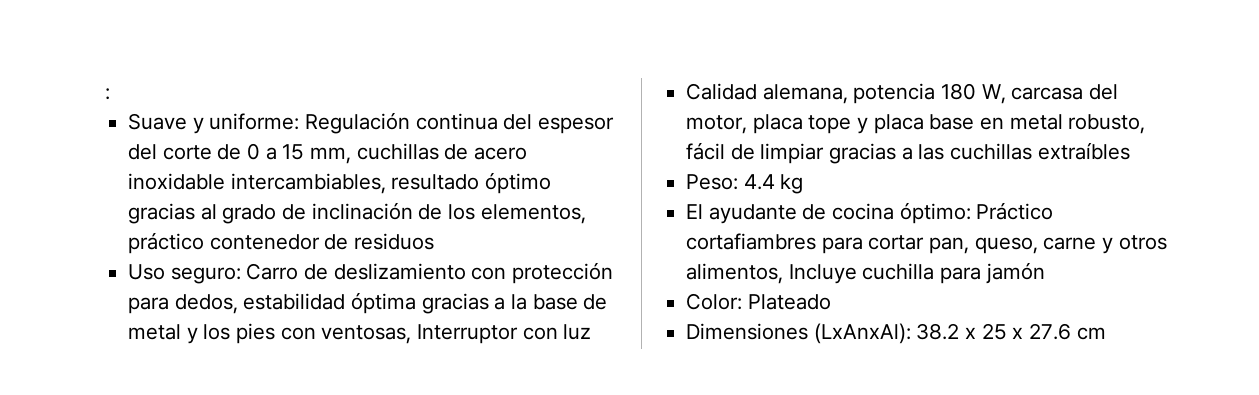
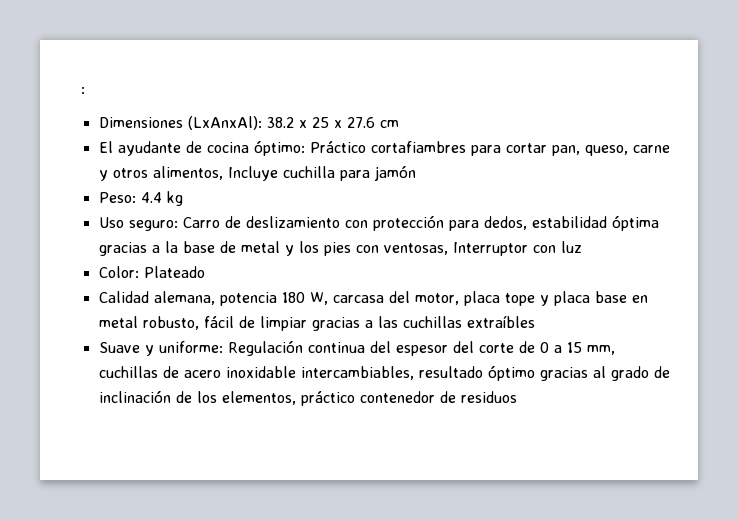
(110, 94) none -> [98,116,399,130] [98,140,670,156] [98,165,416,181] [98,191,183,206] [98,215,659,231] [98,241,582,256] [98,266,205,278] [98,291,648,306] [98,315,535,331] // Dimensiones (LxAnxAl): 38.2 x 25 x 27.6 cm // El ayudante de cocina óptimo: Práctico cortafiambres para cortar pan, queso, carne y otros alimentos, Incluye cuchilla para jamón // Peso: 4.4 kg // Uso seguro: Carro de deslizamiento con protección para dedos, estabilidad óptima gracias a la base de metal y los pies con ventosas, Interruptor con luz // Color: Plateado // Calidad alemana, potencia 180 W, carcasa del motor, placa tope y placa base en metal robusto, fácil de limpiar gracias a las cuchillas extraíbles
[128,262,614,284] [128,292,608,314] [128,323,592,344] [686,83,1119,104] [686,114,1146,134] [686,142,1130,164] [686,174,804,194] [686,202,1054,224] [686,233,1167,254] [686,262,1045,284] [686,293,831,310] [686,323,1106,344] // Uso seguro: Carro de deslizamiento con protección para dedos, estabilidad óptima gracias a la base de metal y los pies con ventosas, Interruptor con luz // Calidad alemana, potencia 180 W, carcasa del motor, placa tope y placa base en metal robusto, fácil de limpiar gracias a las cuchillas extraíbles // Peso: 4.4 kg // El ayudante de cocina óptimo: Práctico cortafiambres para cortar pan, queso, carne y otros alimentos, Incluye cuchilla para jamón // Color: Plateado // Dimensiones (LxAnxAl): 38.2 x 25 x 27.6 cm -> (517, 397) none

